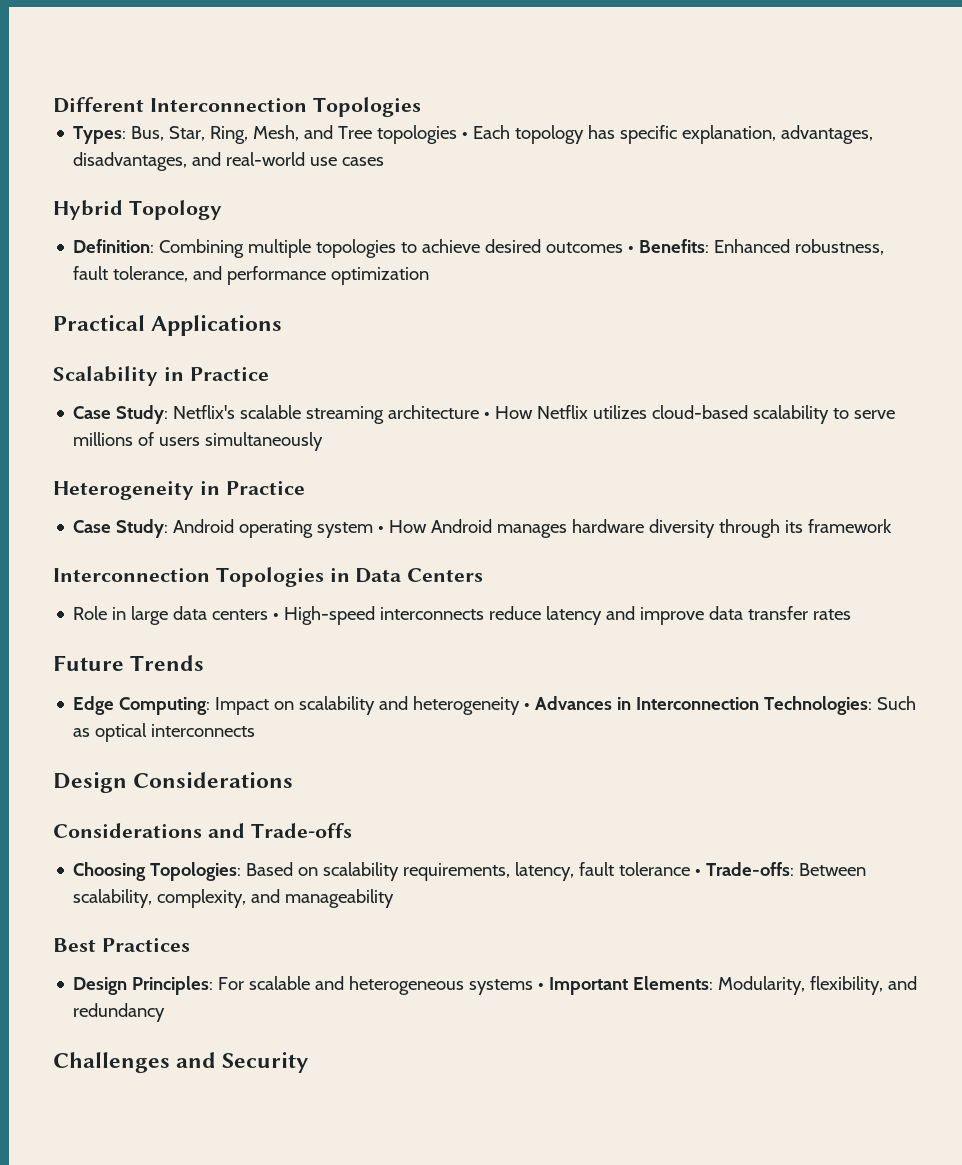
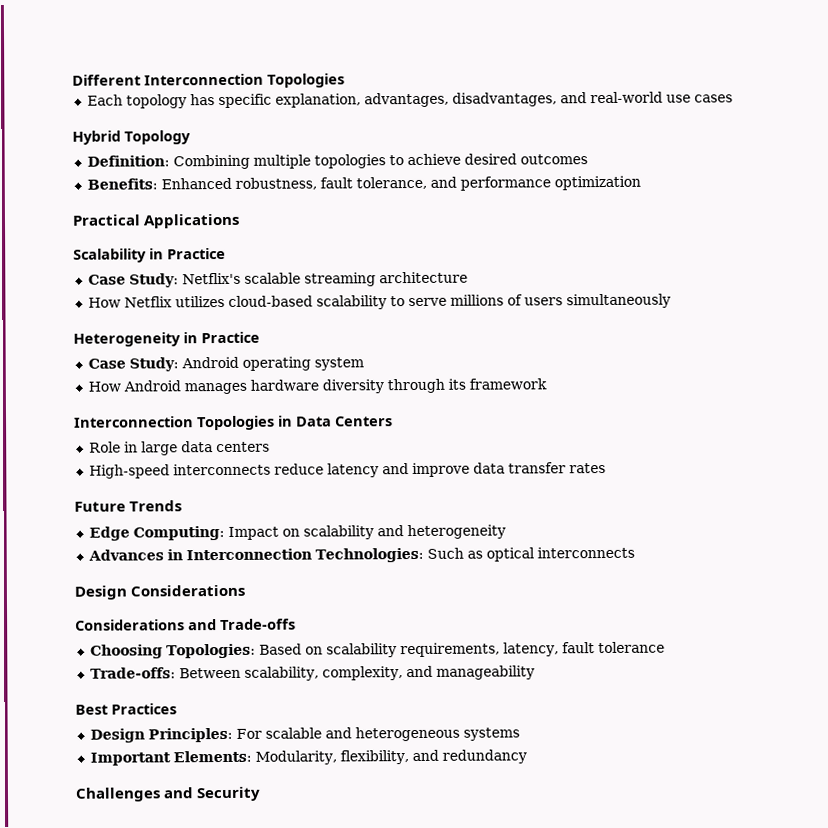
[73,125,469,144] Types: Bus, Star, Ring, Mesh, and Tree topologies • -> (345, 80) none
[628,245,635,253] • -> (588, 159) //
[484,411,491,419] • -> (468, 277) //
[378,525,385,533] • -> (364, 364) //
[273,612,280,620] • -> (270, 447) //
[524,702,531,710] • -> (506, 532) //
[695,868,702,876] • -> (665, 647) //
[538,982,545,990] • -> (520, 734) //

